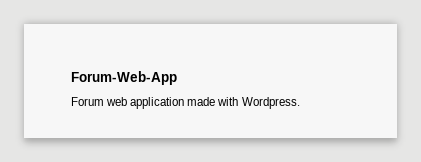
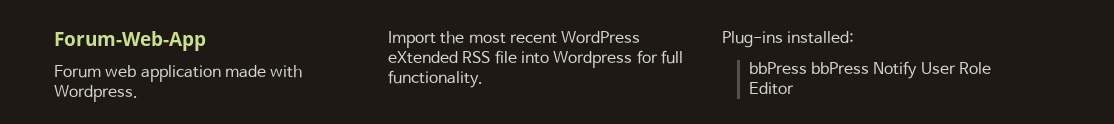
(300, 103) none -> [388,31,641,48] [388,50,683,68] [388,70,483,88] [722,31,855,48] [748,61,991,79] [748,82,794,95] // Import the most recent WordPress eXtended RSS file into Wordpress for full functionality. // Plug-ins installed: // bbPress bbPress Notify User Role Editor

